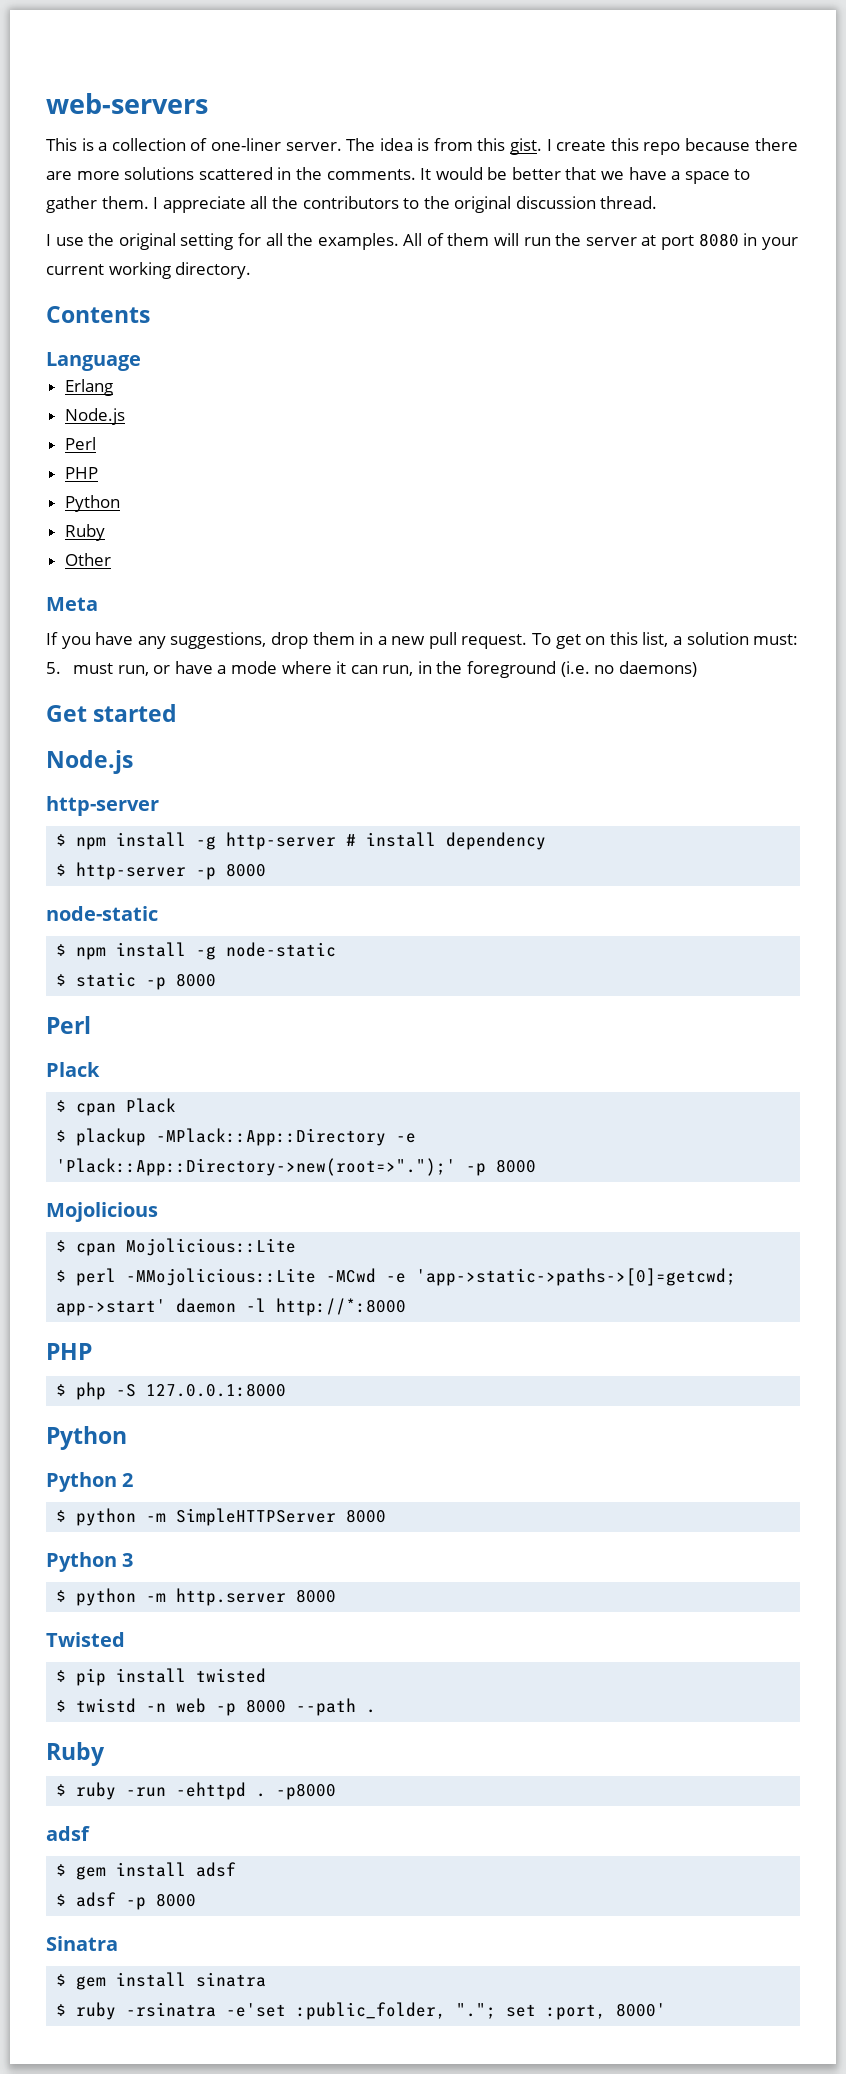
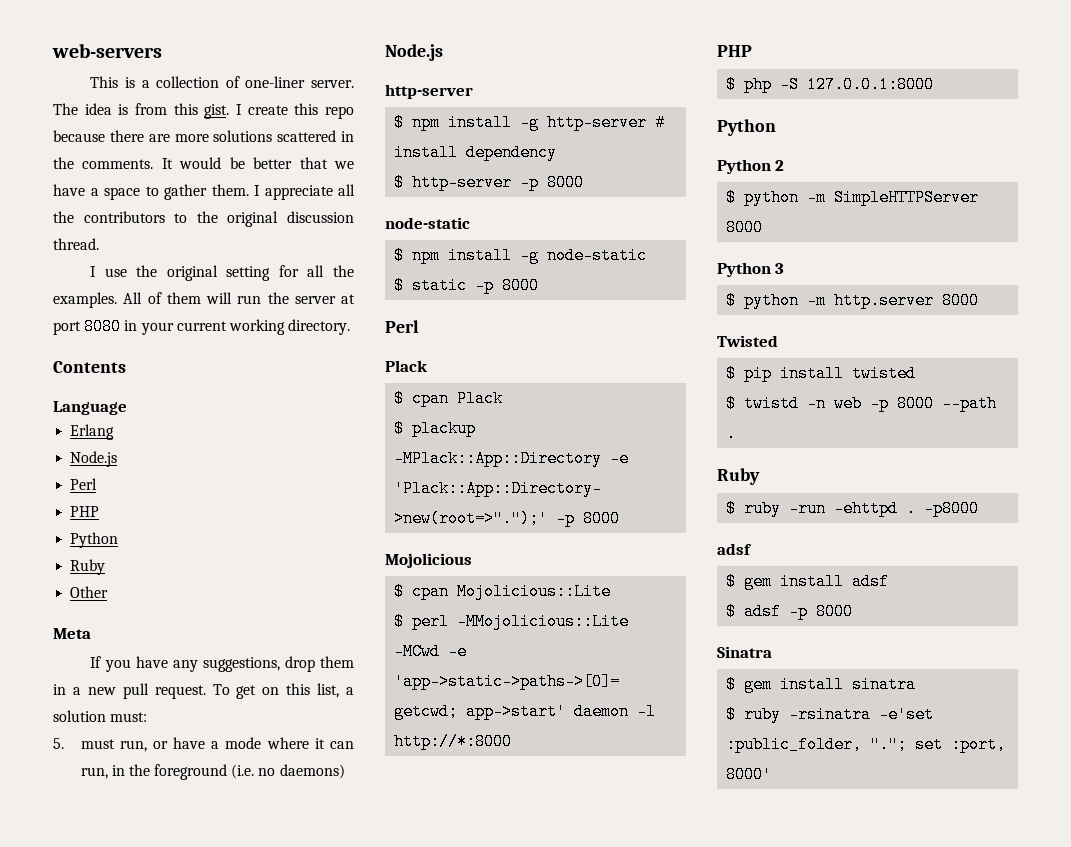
[46,704,178,722] // Get started -> (345, 771) none

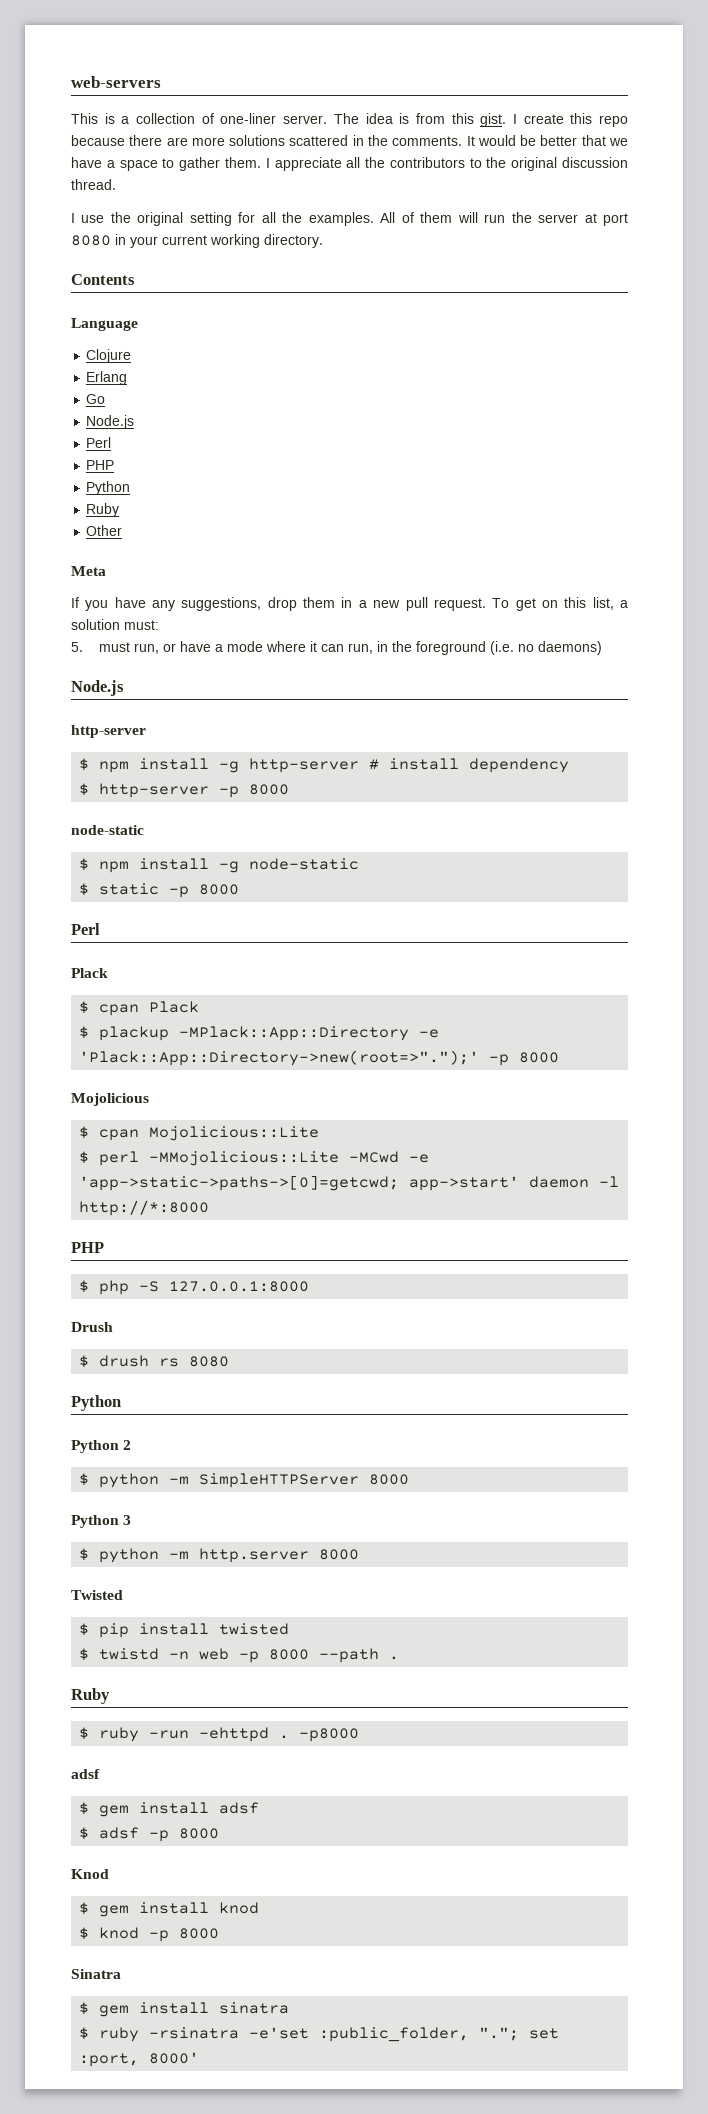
(127, 408) none -> [86,349,132,363] // Clojure
(115, 432) none -> [86,394,106,404] // Go
(935, 84) none -> [71,1322,113,1332] [79,1355,230,1368] // Drush // $ drush rs 8080
(854, 611) none -> [71,1869,109,1879] [79,1902,260,1917] [79,1927,220,1942] // Knod // $ gem install knod // $ knod -p 8000

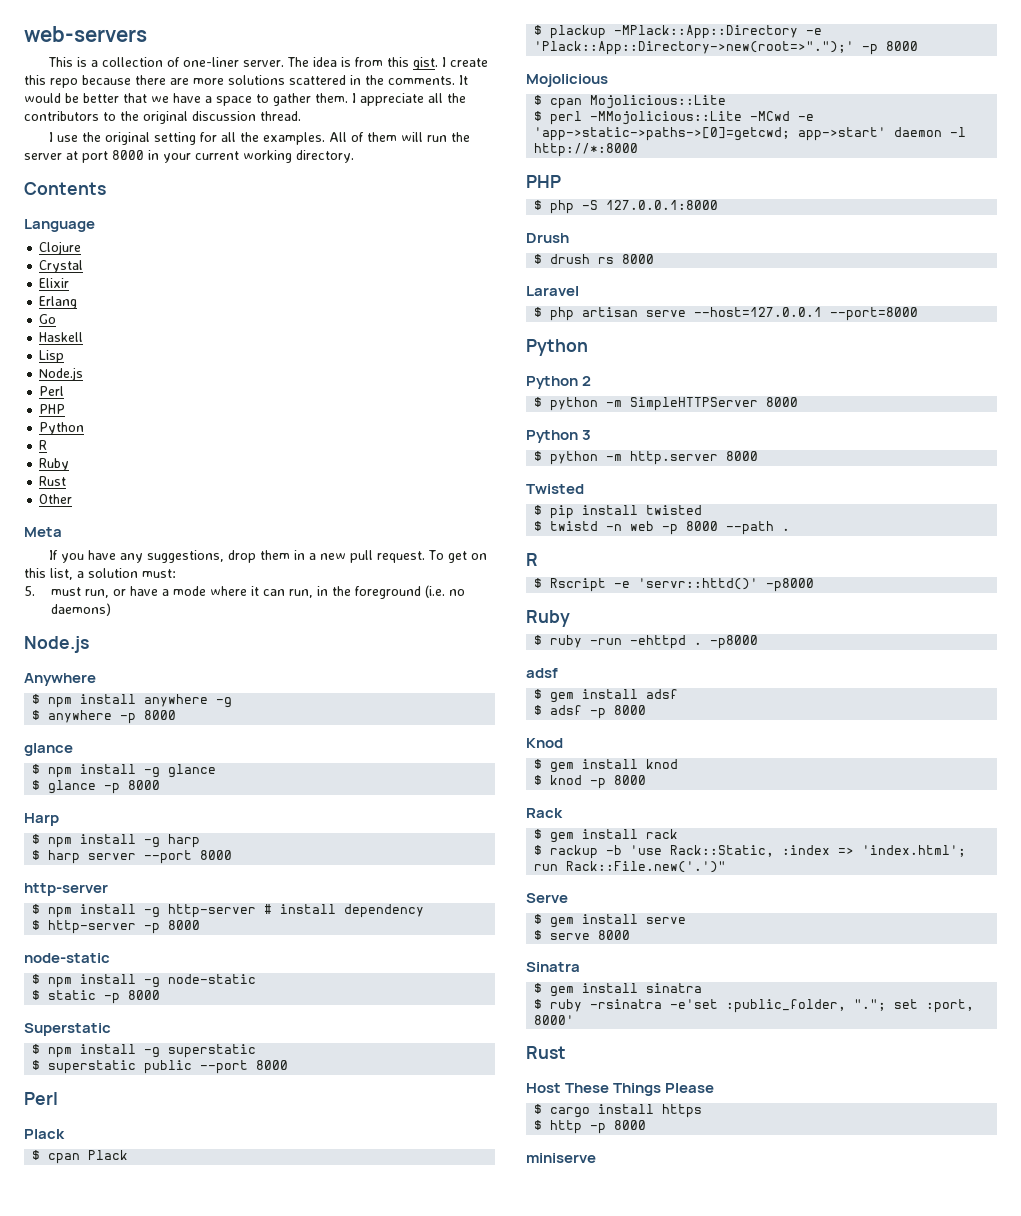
[71,235,111,246] 8080 -> [112,150,144,160] 8000
(132, 356) none -> [39,260,84,273] [39,278,70,288] // Crystal // Elixir
(106, 399) none -> [39,332,84,342] [39,350,65,363] // Haskell // Lisp
[86,503,120,517] // Ruby -> [39,440,48,450] [39,458,70,471] [39,476,67,486] // R // Ruby // Rust
(124, 688) none -> [24,673,96,686] [32,694,233,708] [32,710,177,724] [24,743,73,756] [32,764,217,778] [32,780,161,794] [24,813,59,826] [32,834,201,848] [32,850,233,864] // Anywhere // $ npm install anywhere -g // $ anywhere -p 8000 // glance // $ npm install -g glance // $ glance -p 8000 // Harp // $ npm install -g harp // $ harp server --port 8000
(240, 889) none -> [24,1023,111,1036] [32,1044,257,1058] [32,1060,289,1074] // Superstatic // $ npm install -g superstatic // $ superstatic public --port 8000
[189,1356,230,1367] 8080 -> [622,254,655,264] [526,286,579,296] [534,307,919,321] 8000 // Laravel // $ php artisan serve --host=127.0.0.1 --port=8000
(400, 1658) none -> [526,553,538,566] [534,578,815,592] // R // $ Rscript -e 'servr::httd()' -p8000
(220, 1933) none -> [526,808,563,818] [534,829,679,843] [534,845,967,859] [534,861,727,873] [526,893,568,903] [534,914,687,928] [534,930,631,940] // Rack // $ gem install rack // $ rackup -b 'use Rack::Static, :index => 'index.html'; run Rack::File.new('.')" // Serve // $ gem install serve // $ serve 8000
(200, 2058) none -> [526,1046,566,1059] [526,1083,715,1096] [534,1104,703,1118] [534,1120,647,1134] [526,1153,596,1163] // Rust // Host These Things Please // $ cargo install https // $ http -p 8000 // miniserve

